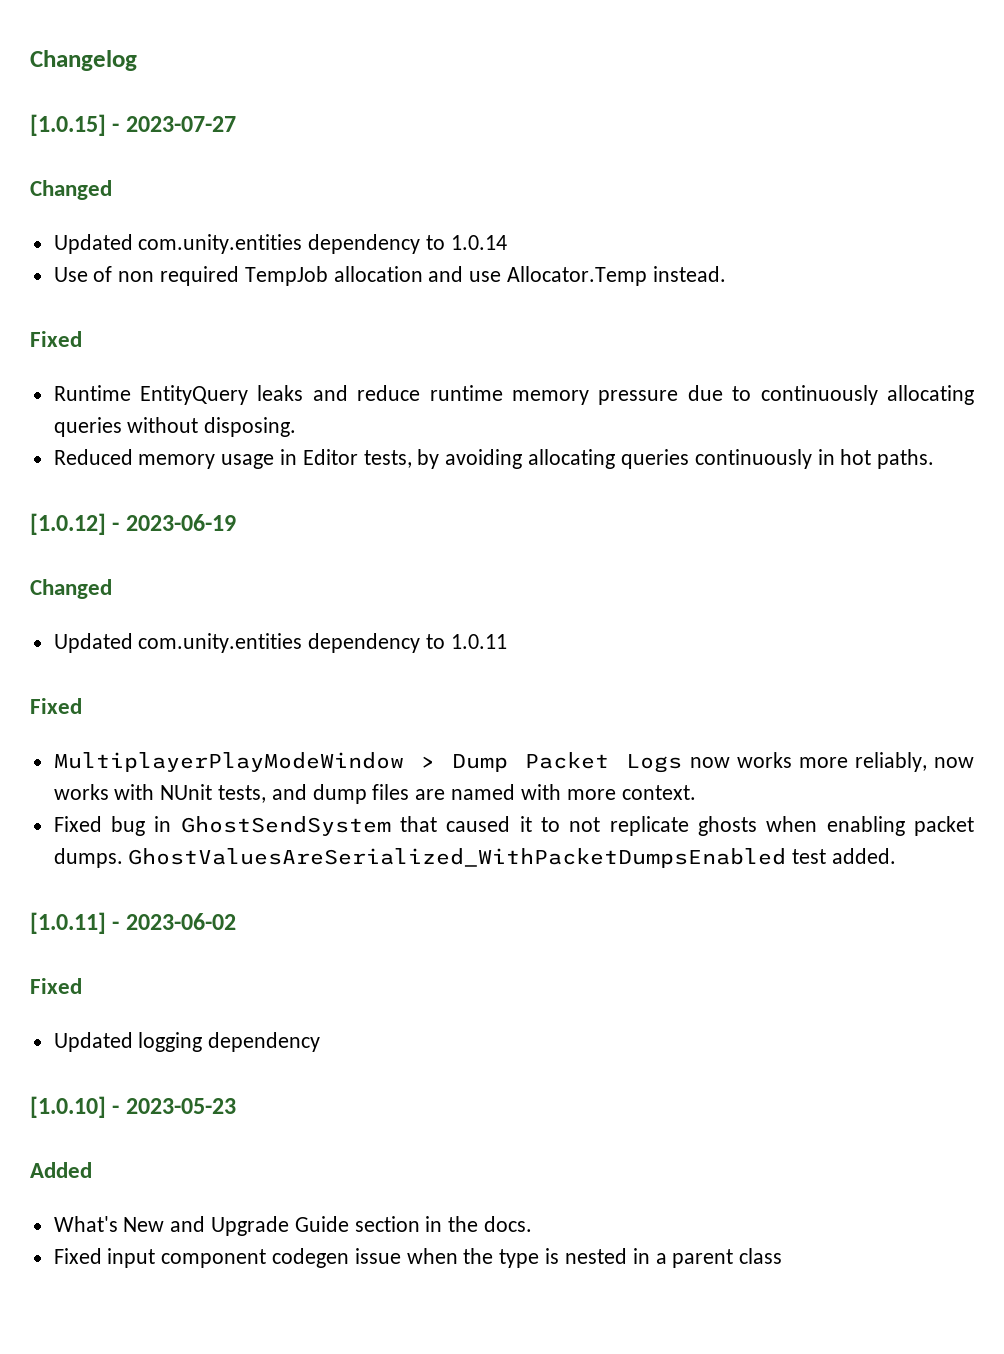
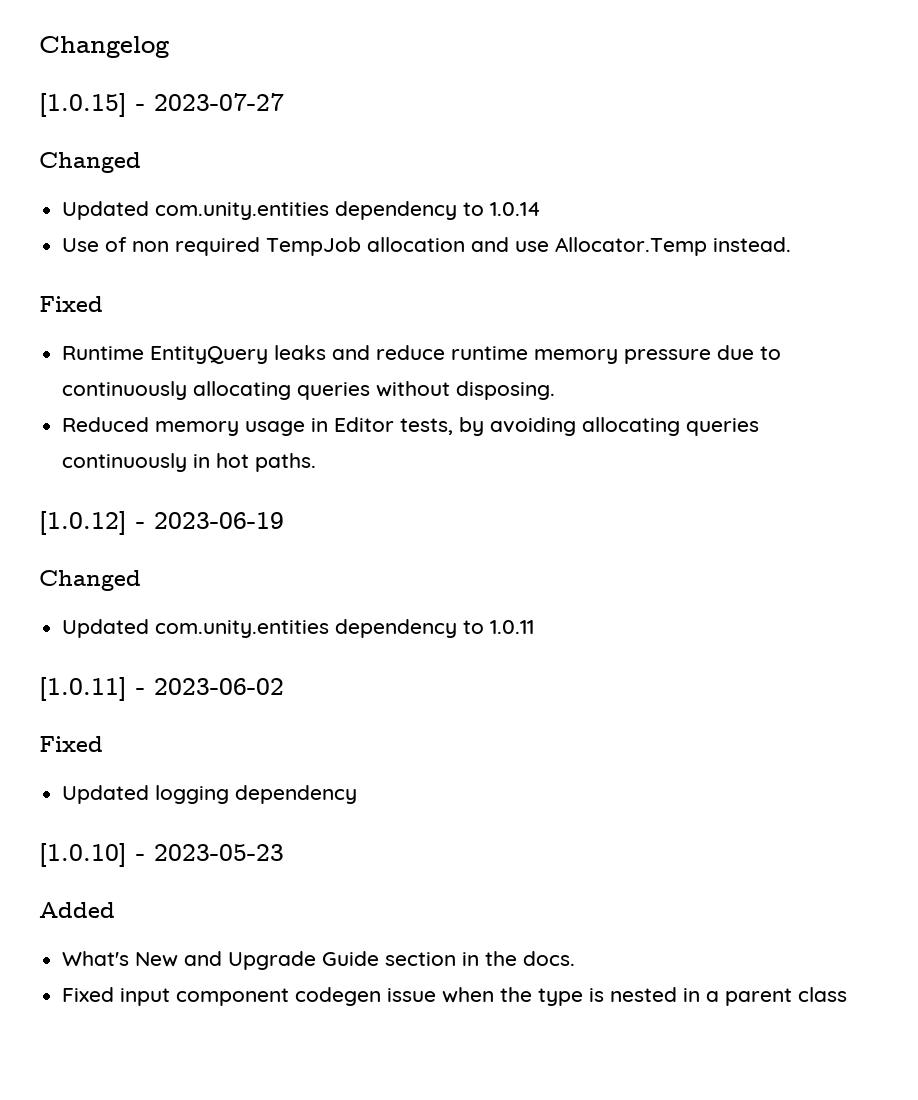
[30,698,82,714] [53,752,975,773] [53,784,696,804] [53,816,975,836] [53,848,897,868] // Fixed // MultiplayerPlayModeWindow > Dump Packet Logs now works more reliably, now works with NUnit tests, and dump files are named with more context. // Fixed bug in GhostSendSystem that caused it to not replicate ghosts when enabling packet dumps. GhostValuesAreSerialized_WithPacketDumpsEnabled test added. -> (535, 627) none

